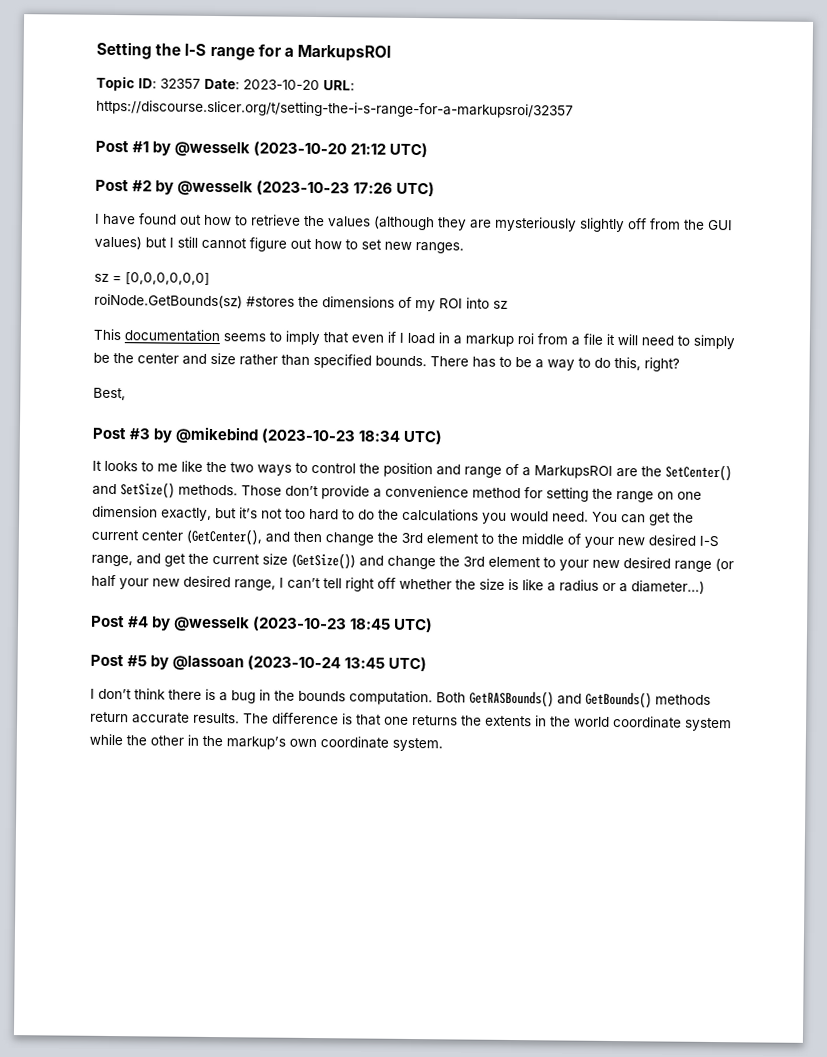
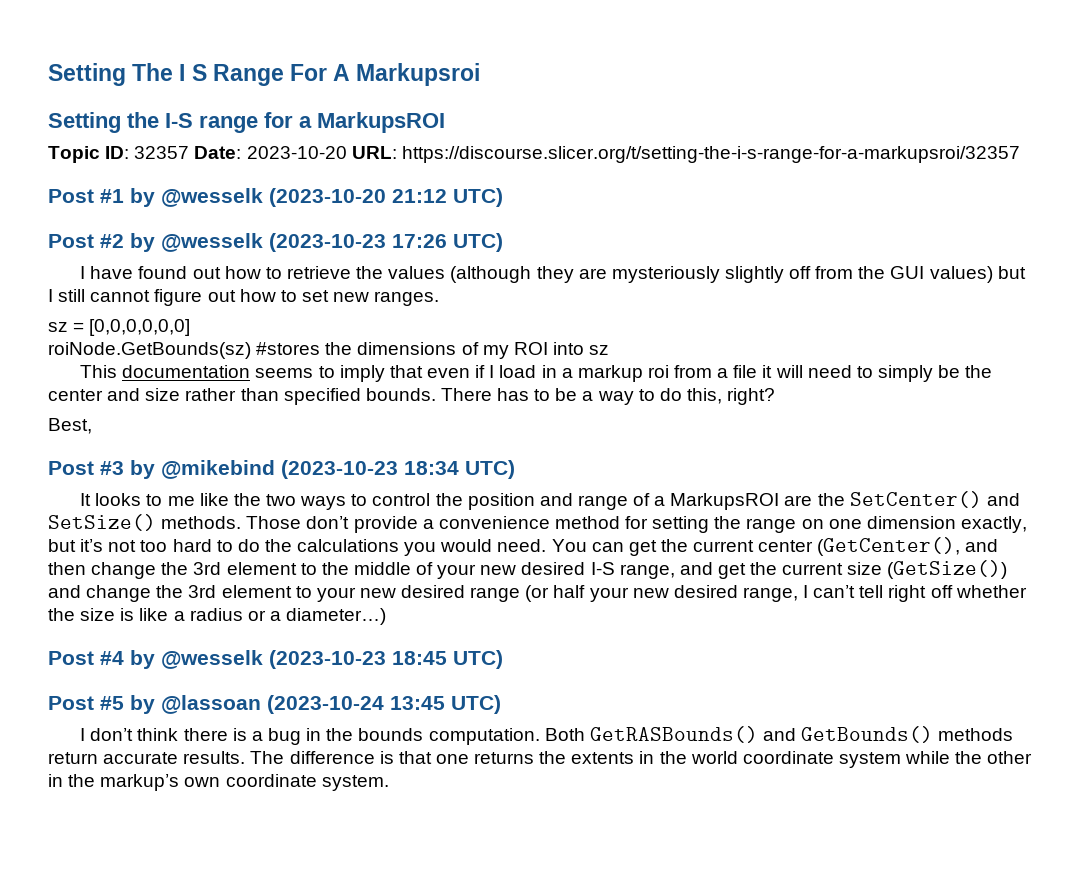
[96,41,152,60] Setting -> [48,63,481,86] [48,112,121,133] Setting The I S Range For A Markupsroi // Setting

